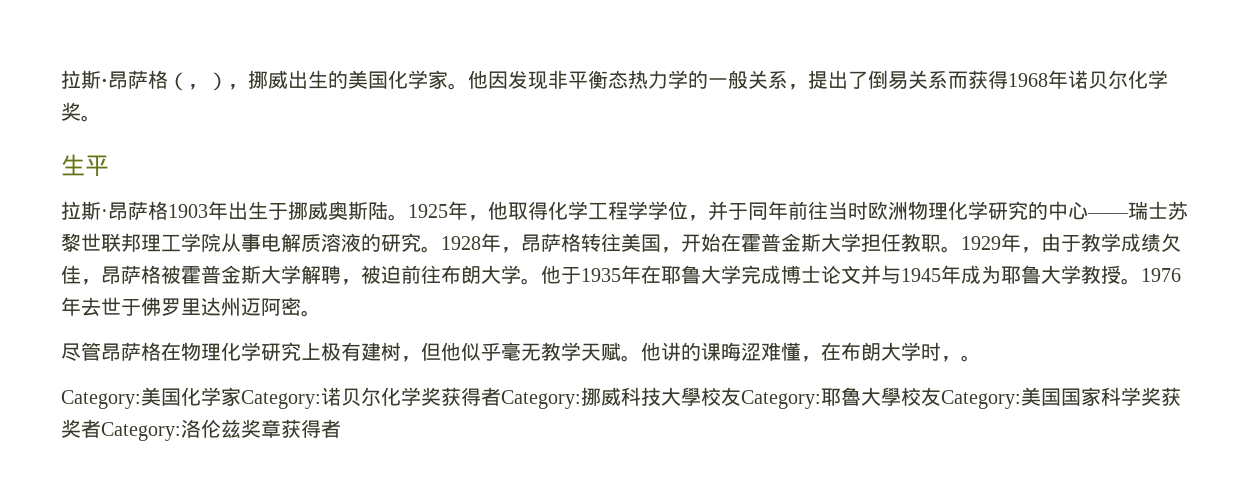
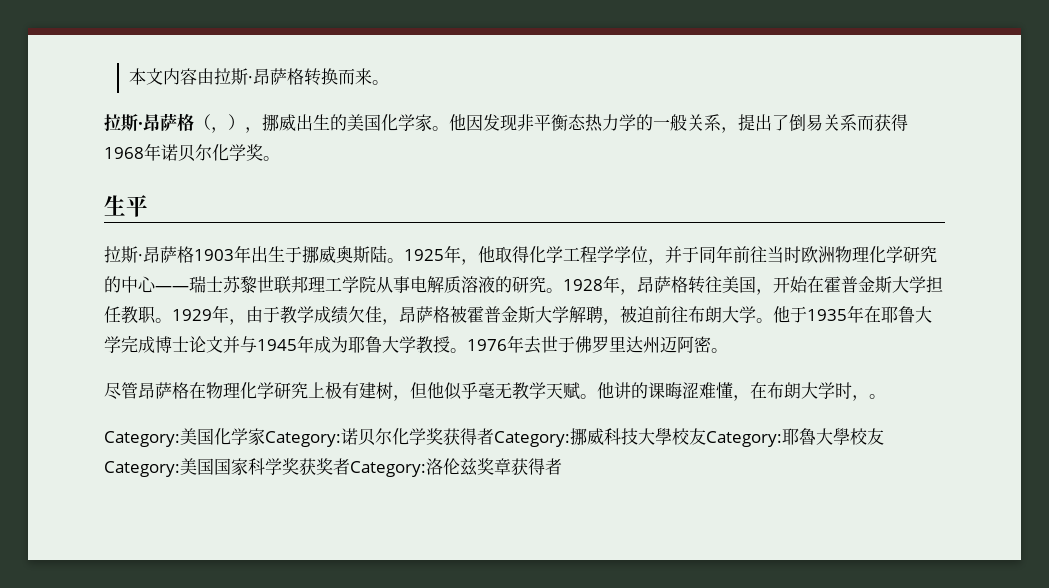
(61, 79) none -> [128,68,389,86] 本文内容由拉斯·昂萨格转换而来。 //

